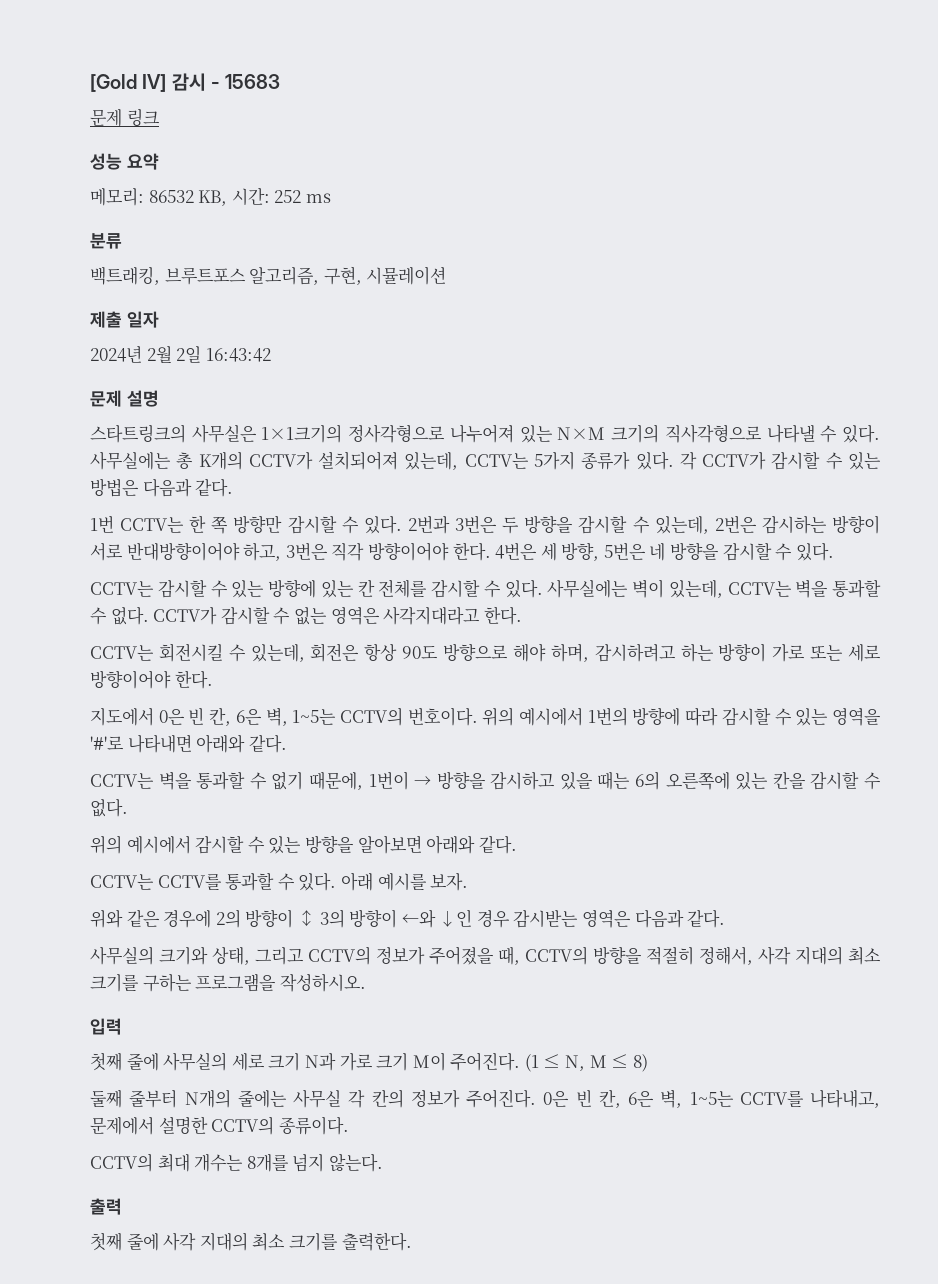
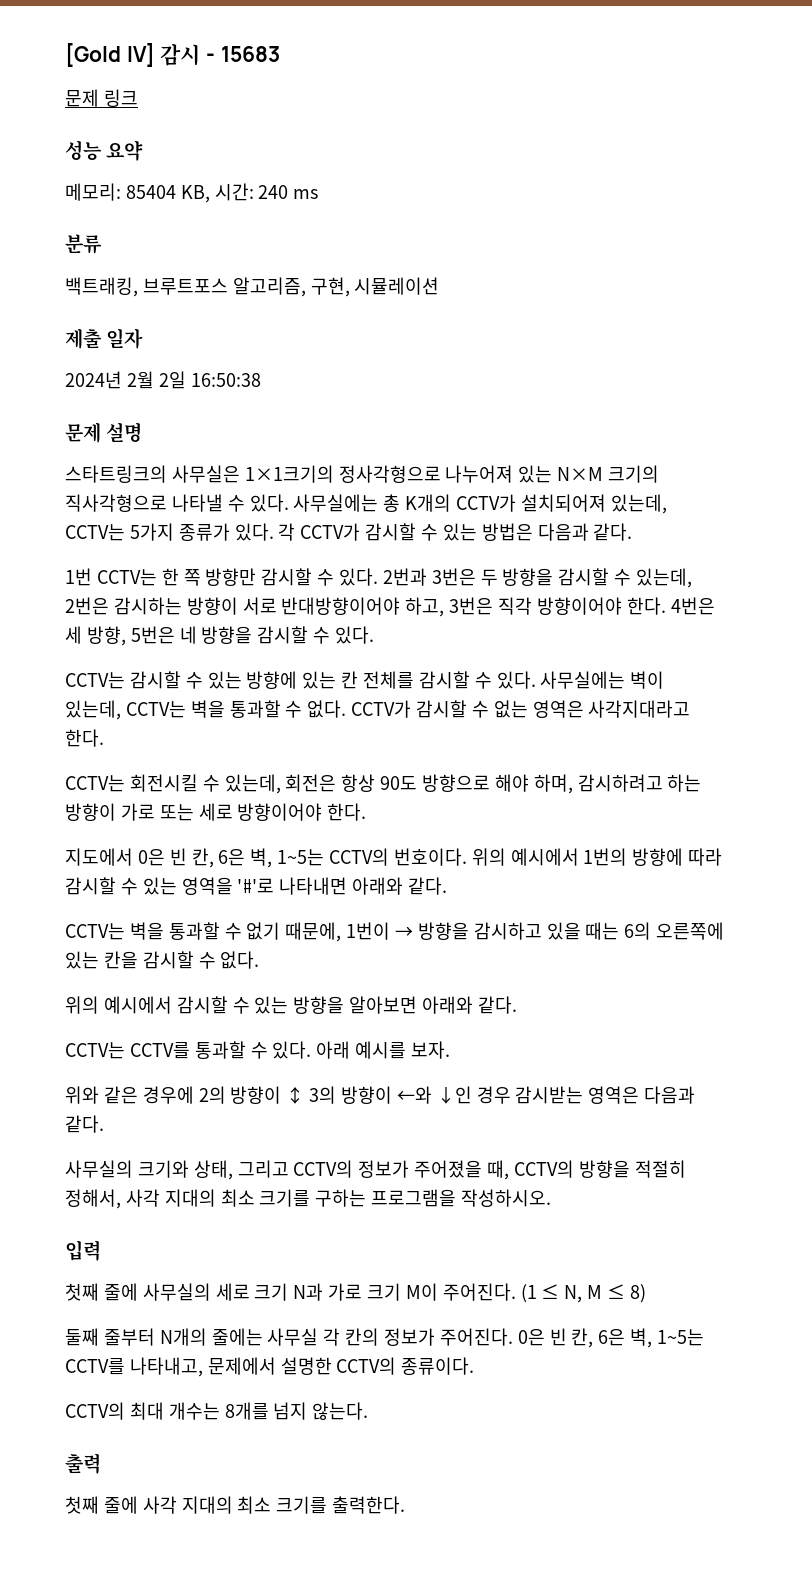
[148,190,194,203] 86532 -> [125,185,176,199] 85404
[274,190,302,203] 252 -> [258,185,289,199] 240
[205,348,271,362] 16:43:42 -> [190,373,261,387] 16:50:38

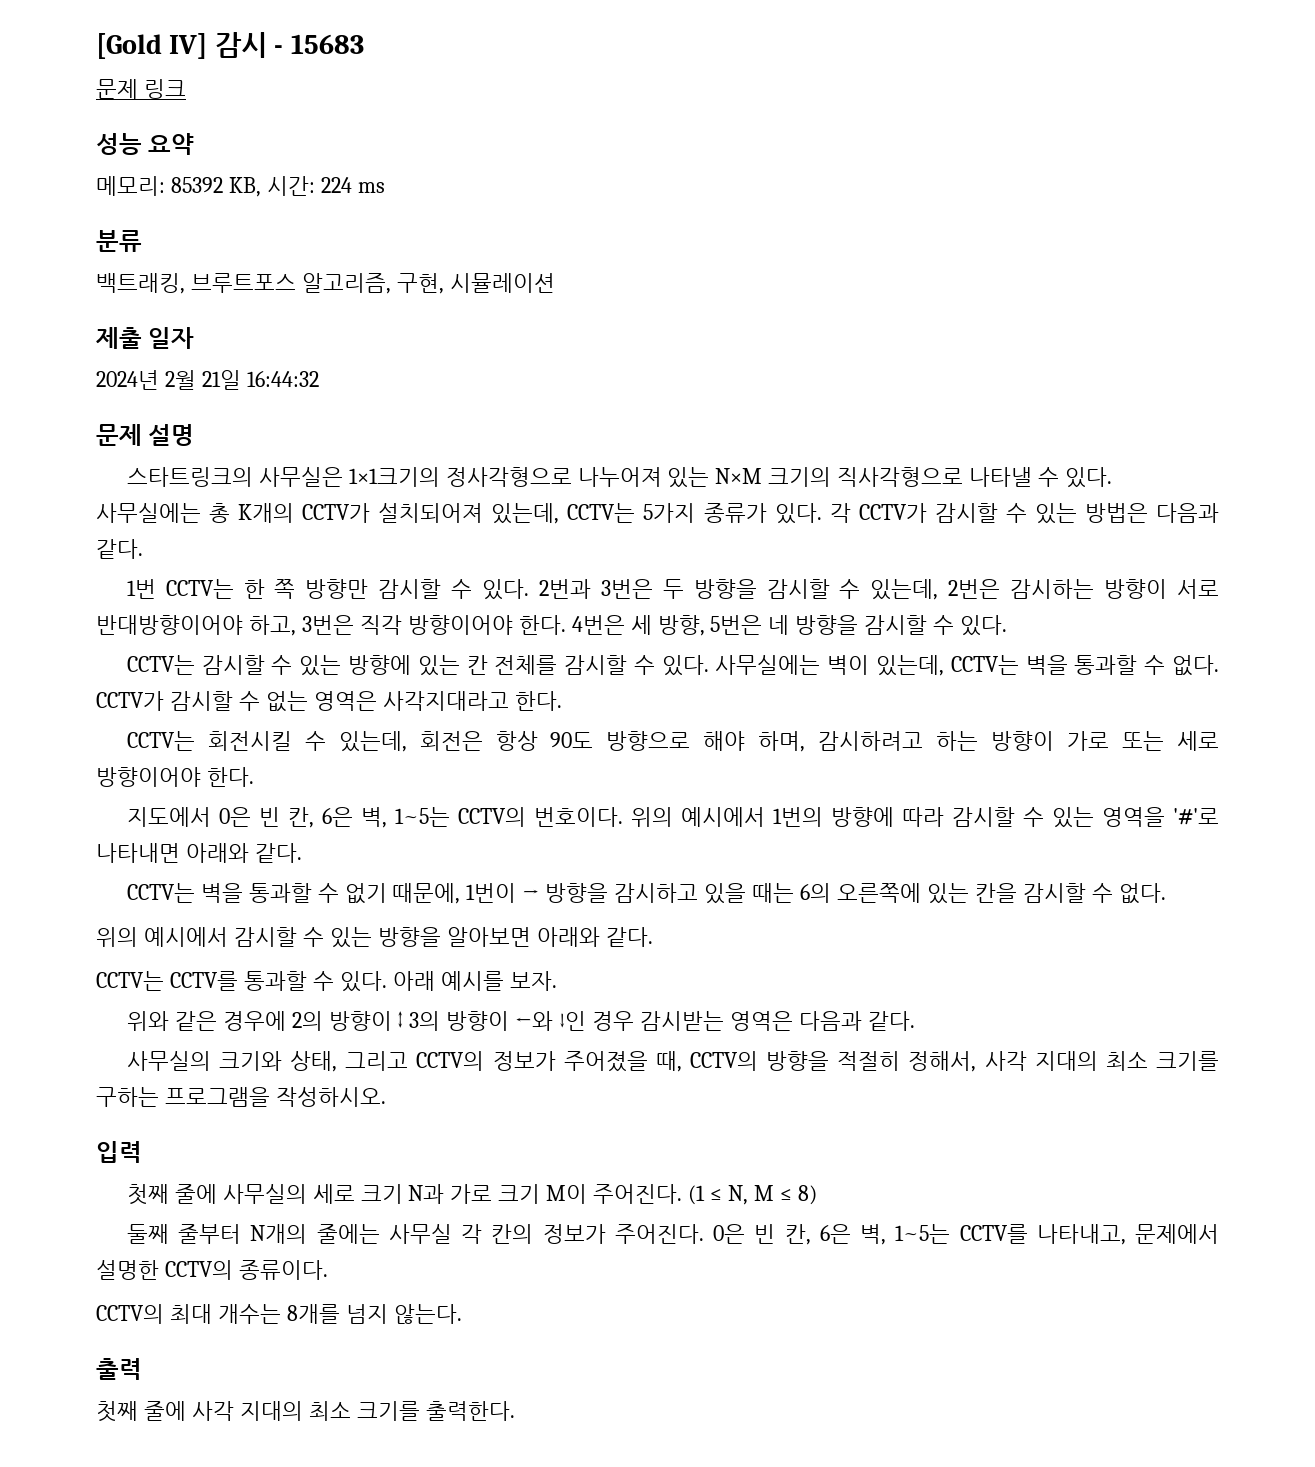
[125,185,176,199] 85404 -> [170,177,223,193] 85392
[258,185,289,199] 240 -> [320,177,352,193] 224
[158,371,261,389] 2일 16:50:38 -> [201,370,319,390] 21일 16:44:32

